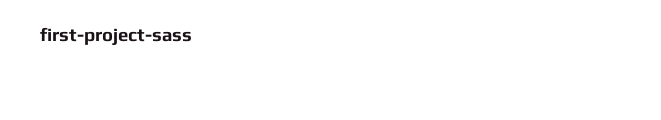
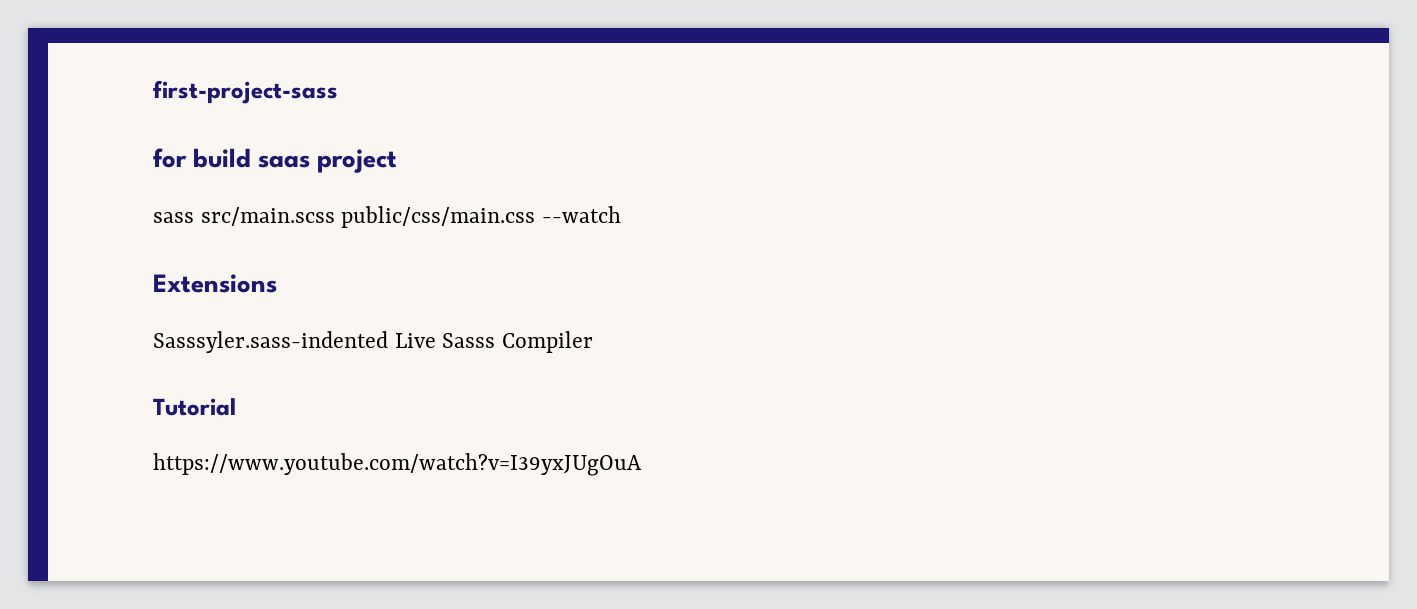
(192, 36) none -> [153,148,398,173] [153,206,621,228] [153,274,277,293] [153,331,593,353] [153,398,236,416] [153,453,642,476] // for build saas project // sass src/main.scss public/css/main.css --watch // Extensions // Sasssyler.sass-indented Live Sasss Compiler // Tutorial // https://www.youtube.com/watch?v=I39yxJUgOuA

